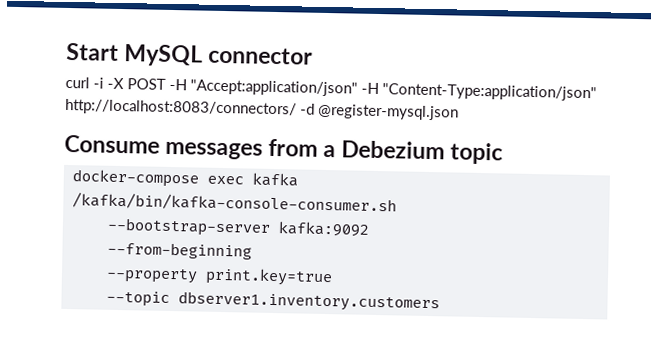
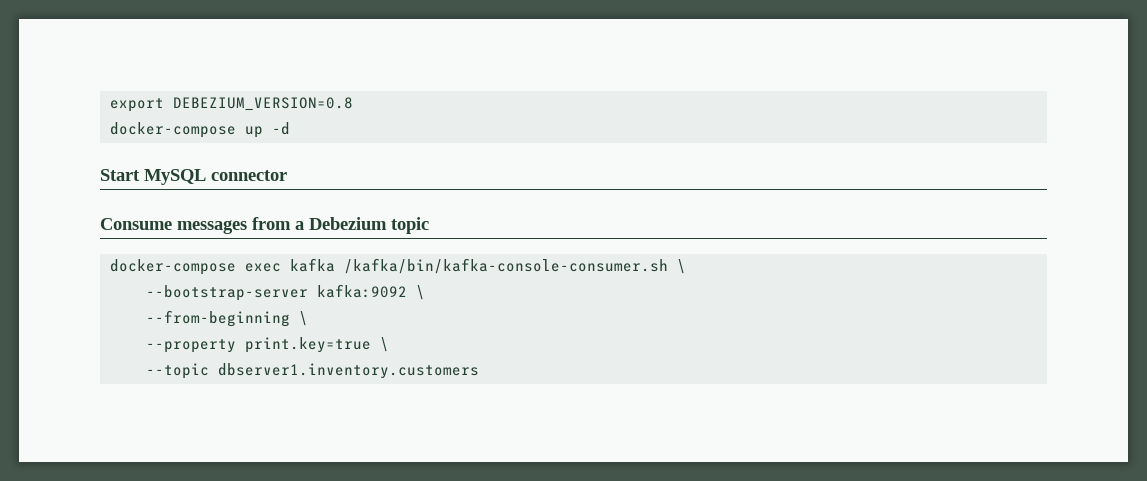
[66,42,314,67] [65,76,597,102] [65,98,459,121] Start MySQL connector // curl -i -X POST -H "Accept:application/json" -H "Content-Type:application/json" http://localhost:8083/connectors/ -d @register-mysql.json -> [109,97,353,112] [109,122,290,138] [100,169,287,185] export DEBEZIUM_VERSION=0.8 // docker-compose up -d // Start MySQL connector
(397, 203) none -> [676,259,686,274] \
(370, 229) none -> [415,285,425,300] \
(252, 250) none -> [298,311,308,326] \
(333, 277) none -> [379,337,389,352] \

